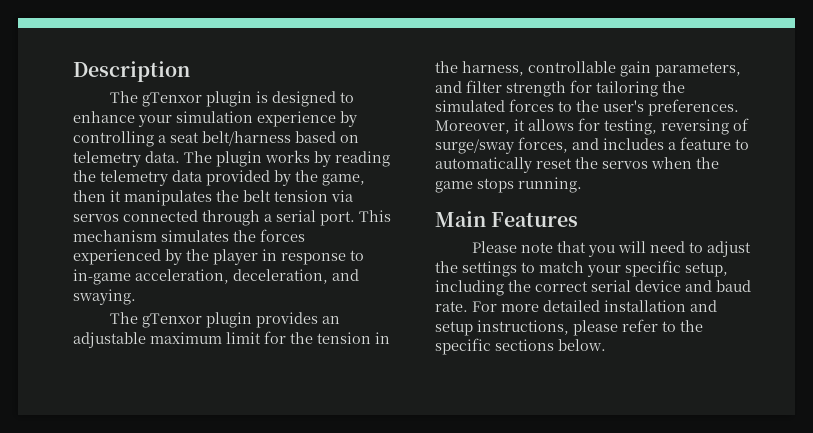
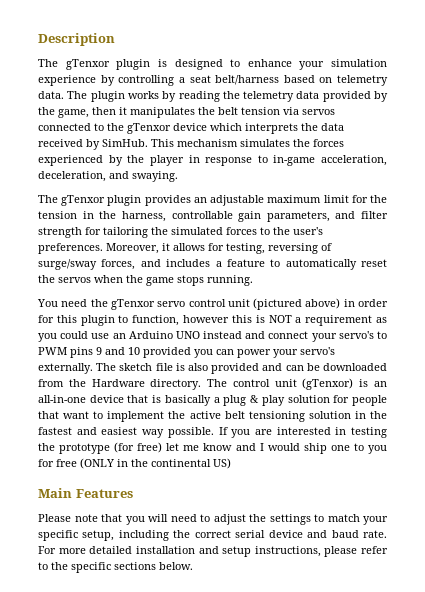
[202,210,355,226] through a serial port. -> [94,123,344,134] [38,139,148,150] to the gTenxor device which interprets the data received by SimHub.
(582, 185) none -> [37,298,389,310] [38,315,387,326] [38,331,388,342] [38,347,335,358] [38,363,387,374] [38,378,387,390] [38,395,387,406] [38,411,388,422] [38,427,387,438] [38,442,387,454] [38,458,231,469] // You need the gTenxor servo control unit (pictured above) in order for this plugin to function, however this is NOT a requirement as you could use an Arduino UNO instead and connect your servo's to PWM pins 9 and 10 provided you can power your servo's externally. The sketch file is also provided and can be downloaded from the Hardware directory. The control unit (gTenxor) is an all-in-one device that is basically a plug & play solution for people that want to implement the active belt tensioning solution in the fastest and easiest way possible. If you are interested in testing the prototype (for free) let me know and I would ship one to you for free (ONLY in the continental US)

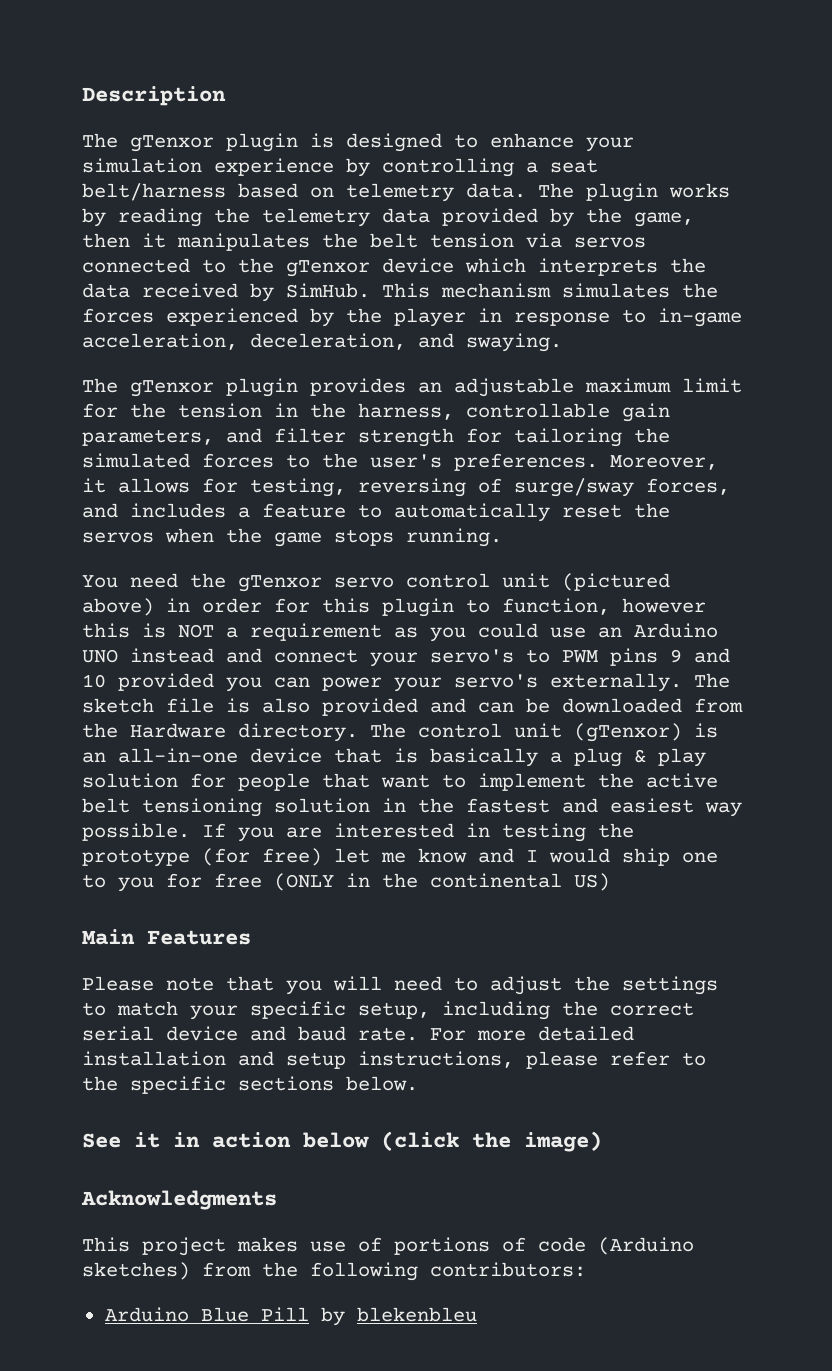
(193, 566) none -> [82,1131,602,1152] [81,1190,277,1210] [82,1237,694,1256] [82,1262,586,1281] [104,1307,477,1326] // See it in action below (click the image) // Acknowledgments // This project makes use of portions of code (Arduino sketches) from the following contributors: // Arduino Blue Pill by blekenbleu

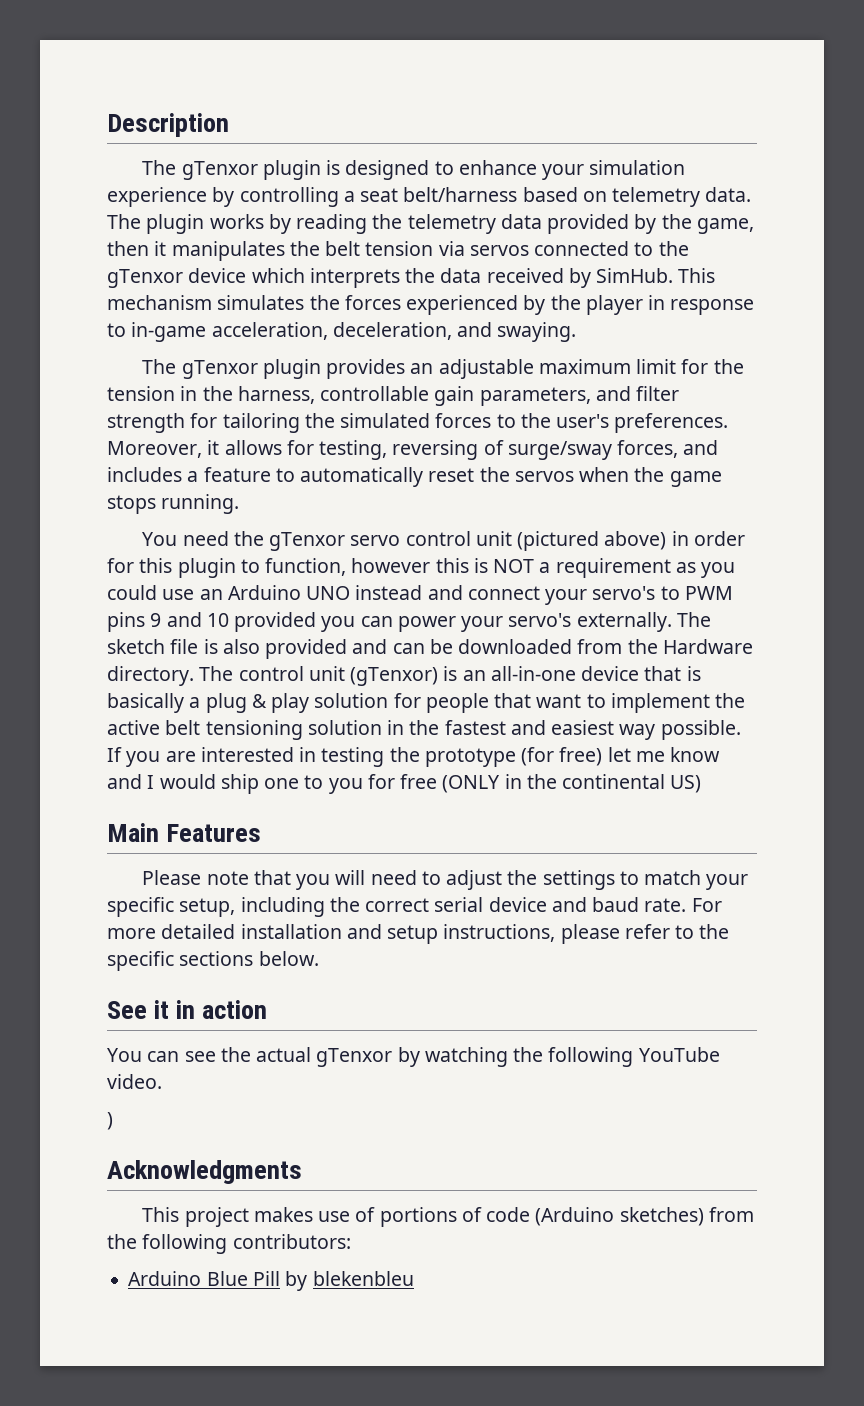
[303,1131,602,1152] below (click the image) -> [107,1047,720,1067] [107,1074,162,1089] [107,1112,113,1130] // You can see the actual gTenxor by watching the following YouTube video. // )

